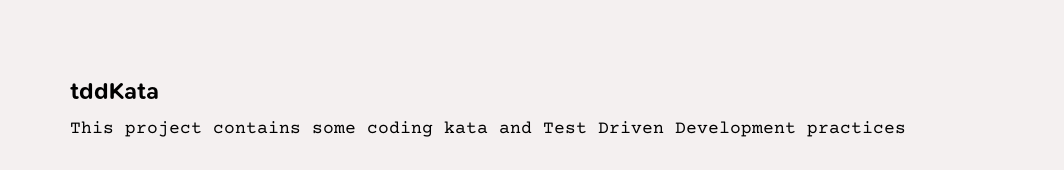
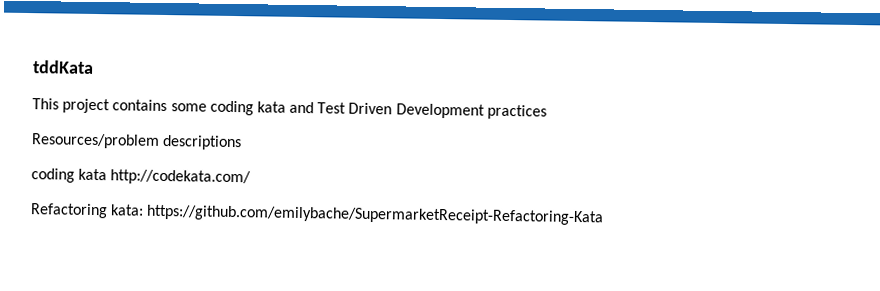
(906, 129) none -> [31,133,243,151] [31,168,252,186] [30,203,605,226] // Resources/problem descriptions // coding kata http://codekata.com/ // Refactoring kata: https://github.com/emilybache/SupermarketReceipt-Refactoring-Kata

